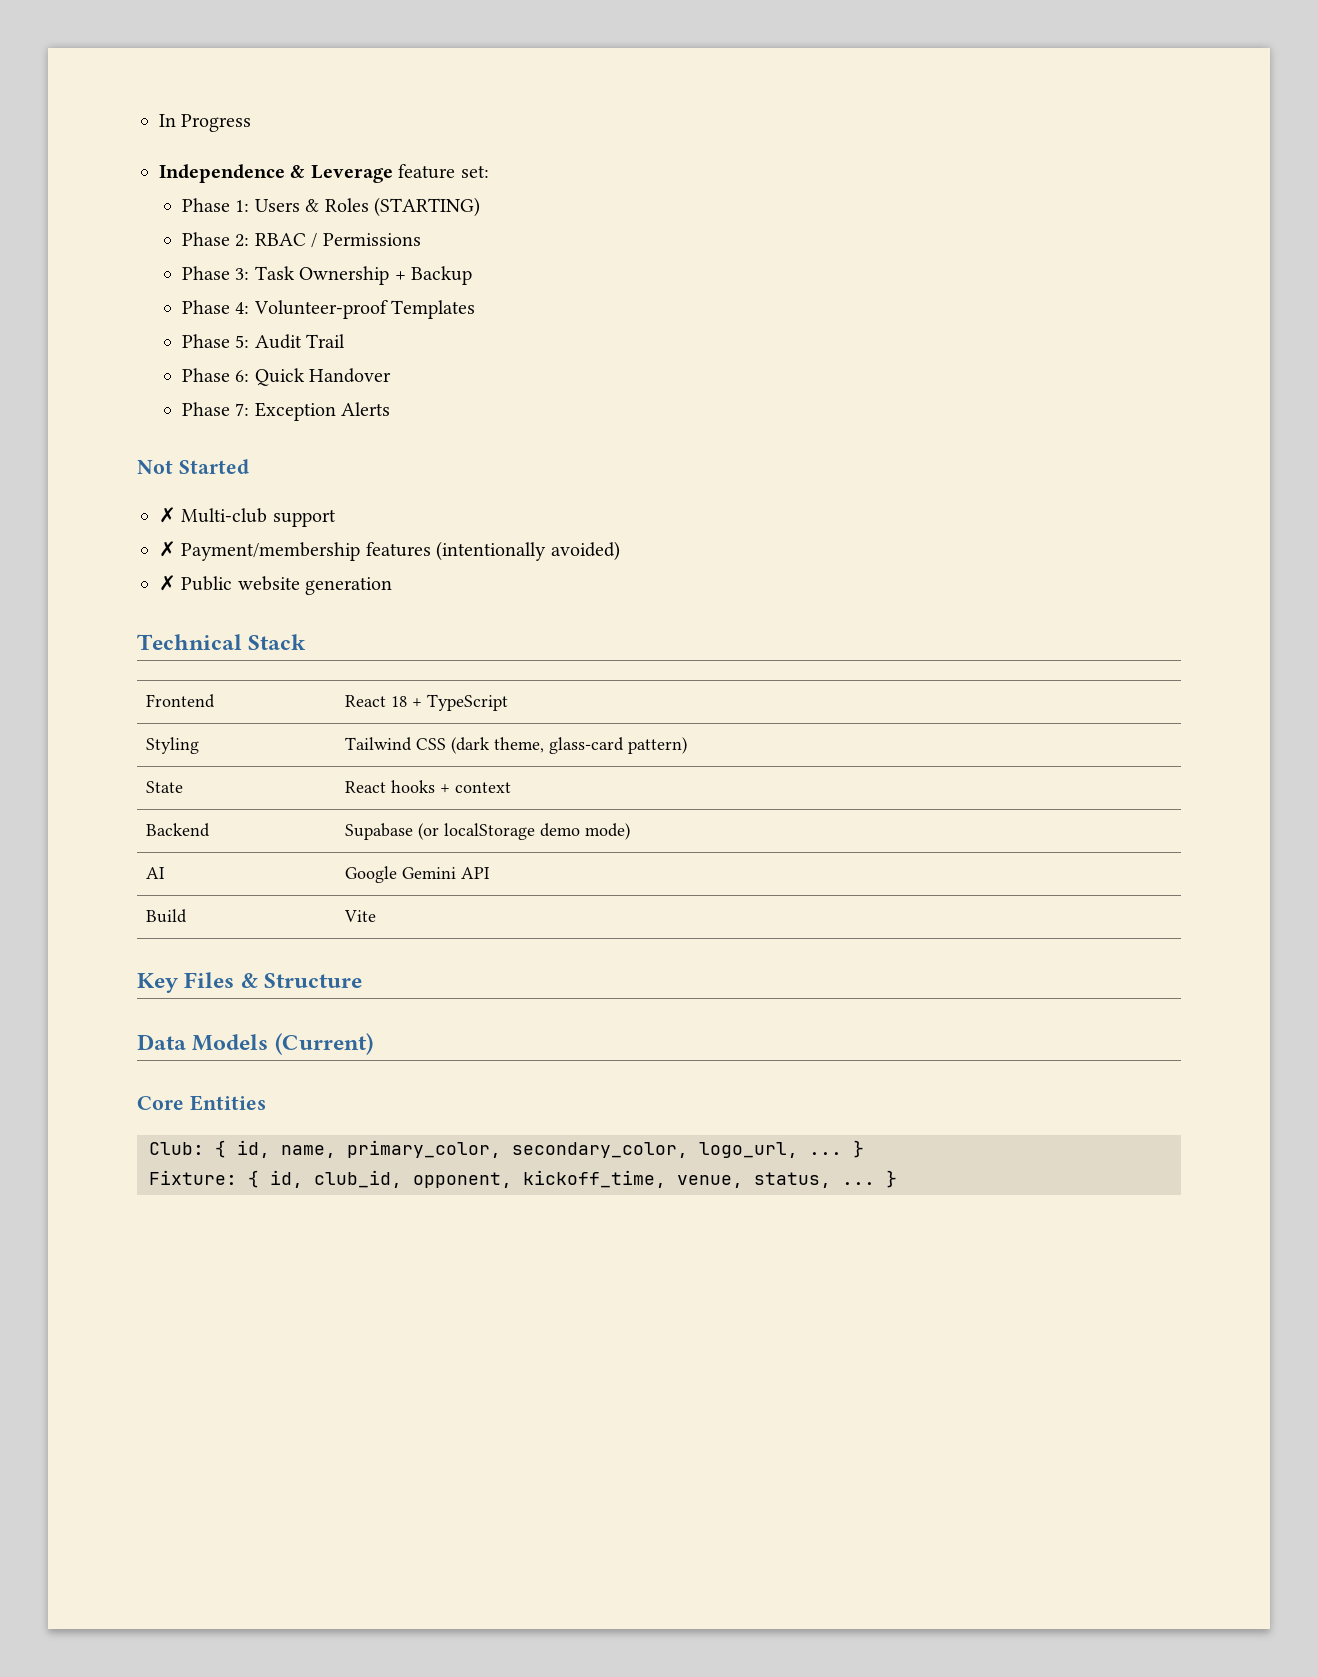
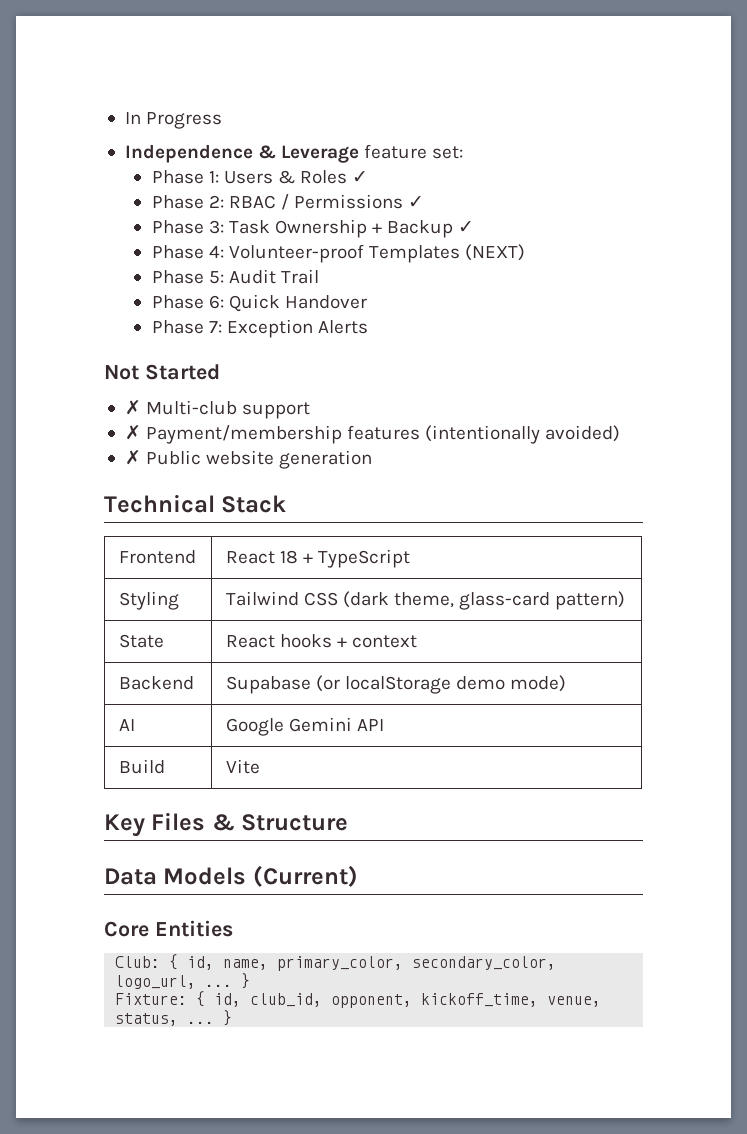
[373,197,480,217] (STARTING) -> [352,171,369,183] ✓
(421, 239) none -> [408,196,425,208] ✓
(472, 275) none -> [458,221,475,233] ✓
(476, 309) none -> [465,244,526,261] (NEXT)

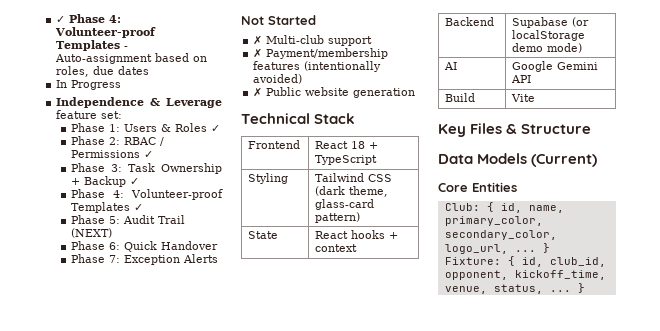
(124, 118) none -> [56,14,122,23] [55,27,157,38] [56,40,129,51] [55,53,208,64] [56,66,150,77] ✓ Phase 4: Volunteer-proof Templates - Auto-assignment based on roles, due dates //
[465,244,526,261] (NEXT) -> [133,204,143,211] ✓
(319, 276) none -> [70,228,112,238] (NEXT)

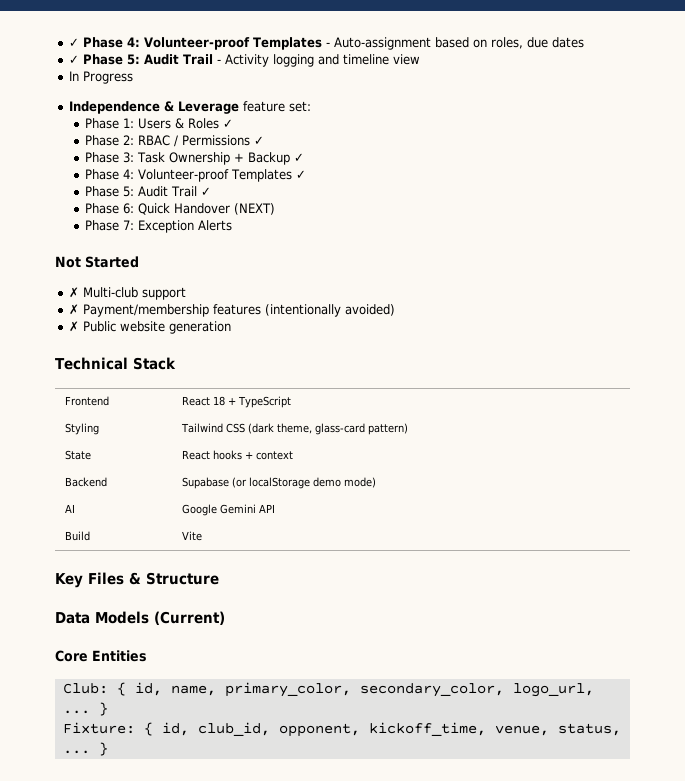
(150, 70) none -> [68,54,420,67] // ✓ Phase 5: Audit Trail - Activity logging and timeline view
[70,228,112,238] (NEXT) -> [201,187,212,196] ✓
(218, 245) none -> [234,203,276,215] (NEXT)

